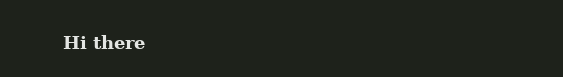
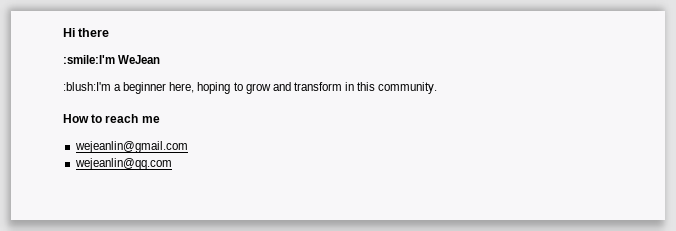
(145, 42) none -> [63,55,161,64] [63,82,438,94] [63,114,160,123] [74,141,188,153] [74,158,172,170] // :smile:I'm WeJean // :blush:I'm a beginner here, hoping to grow and transform in this community. // How to reach me // wejeanlin@gmail.com // wejeanlin@qq.com

